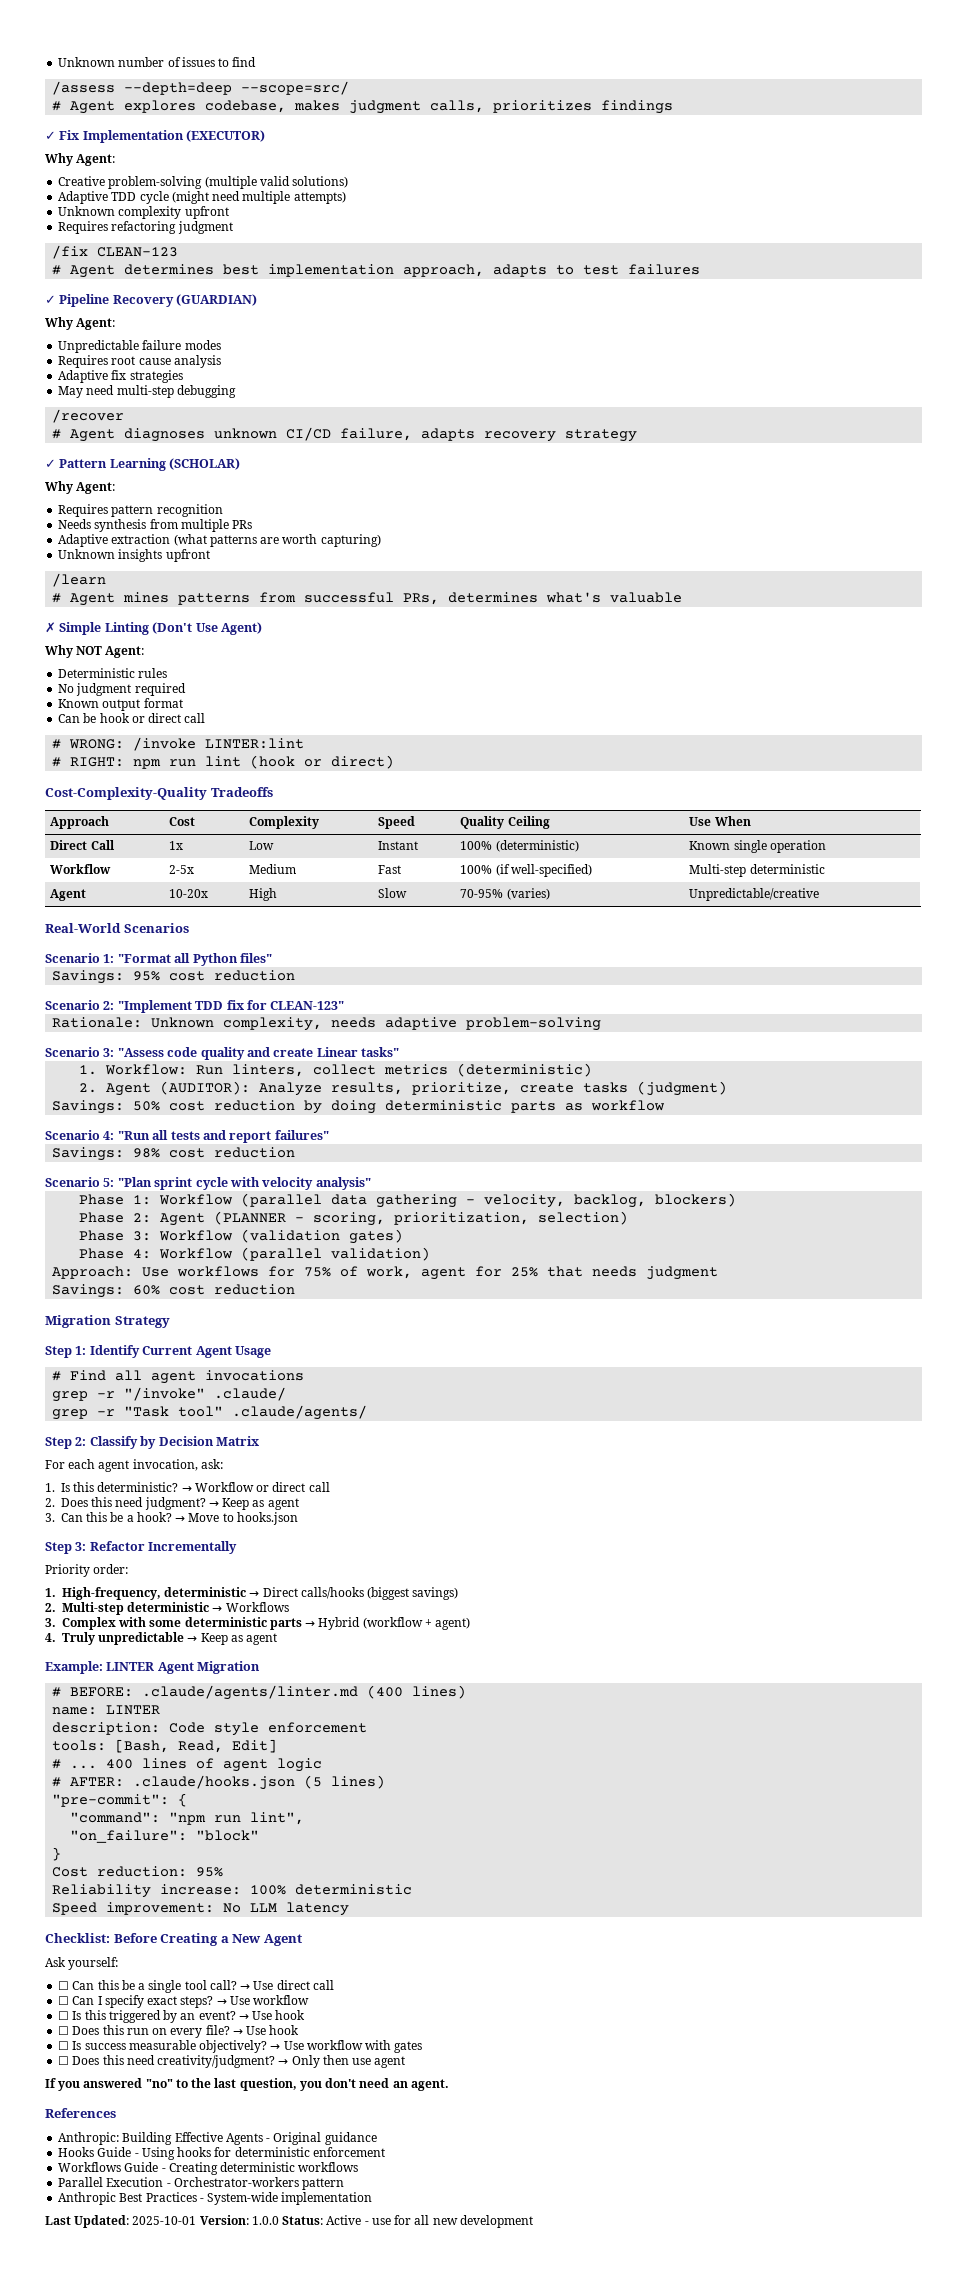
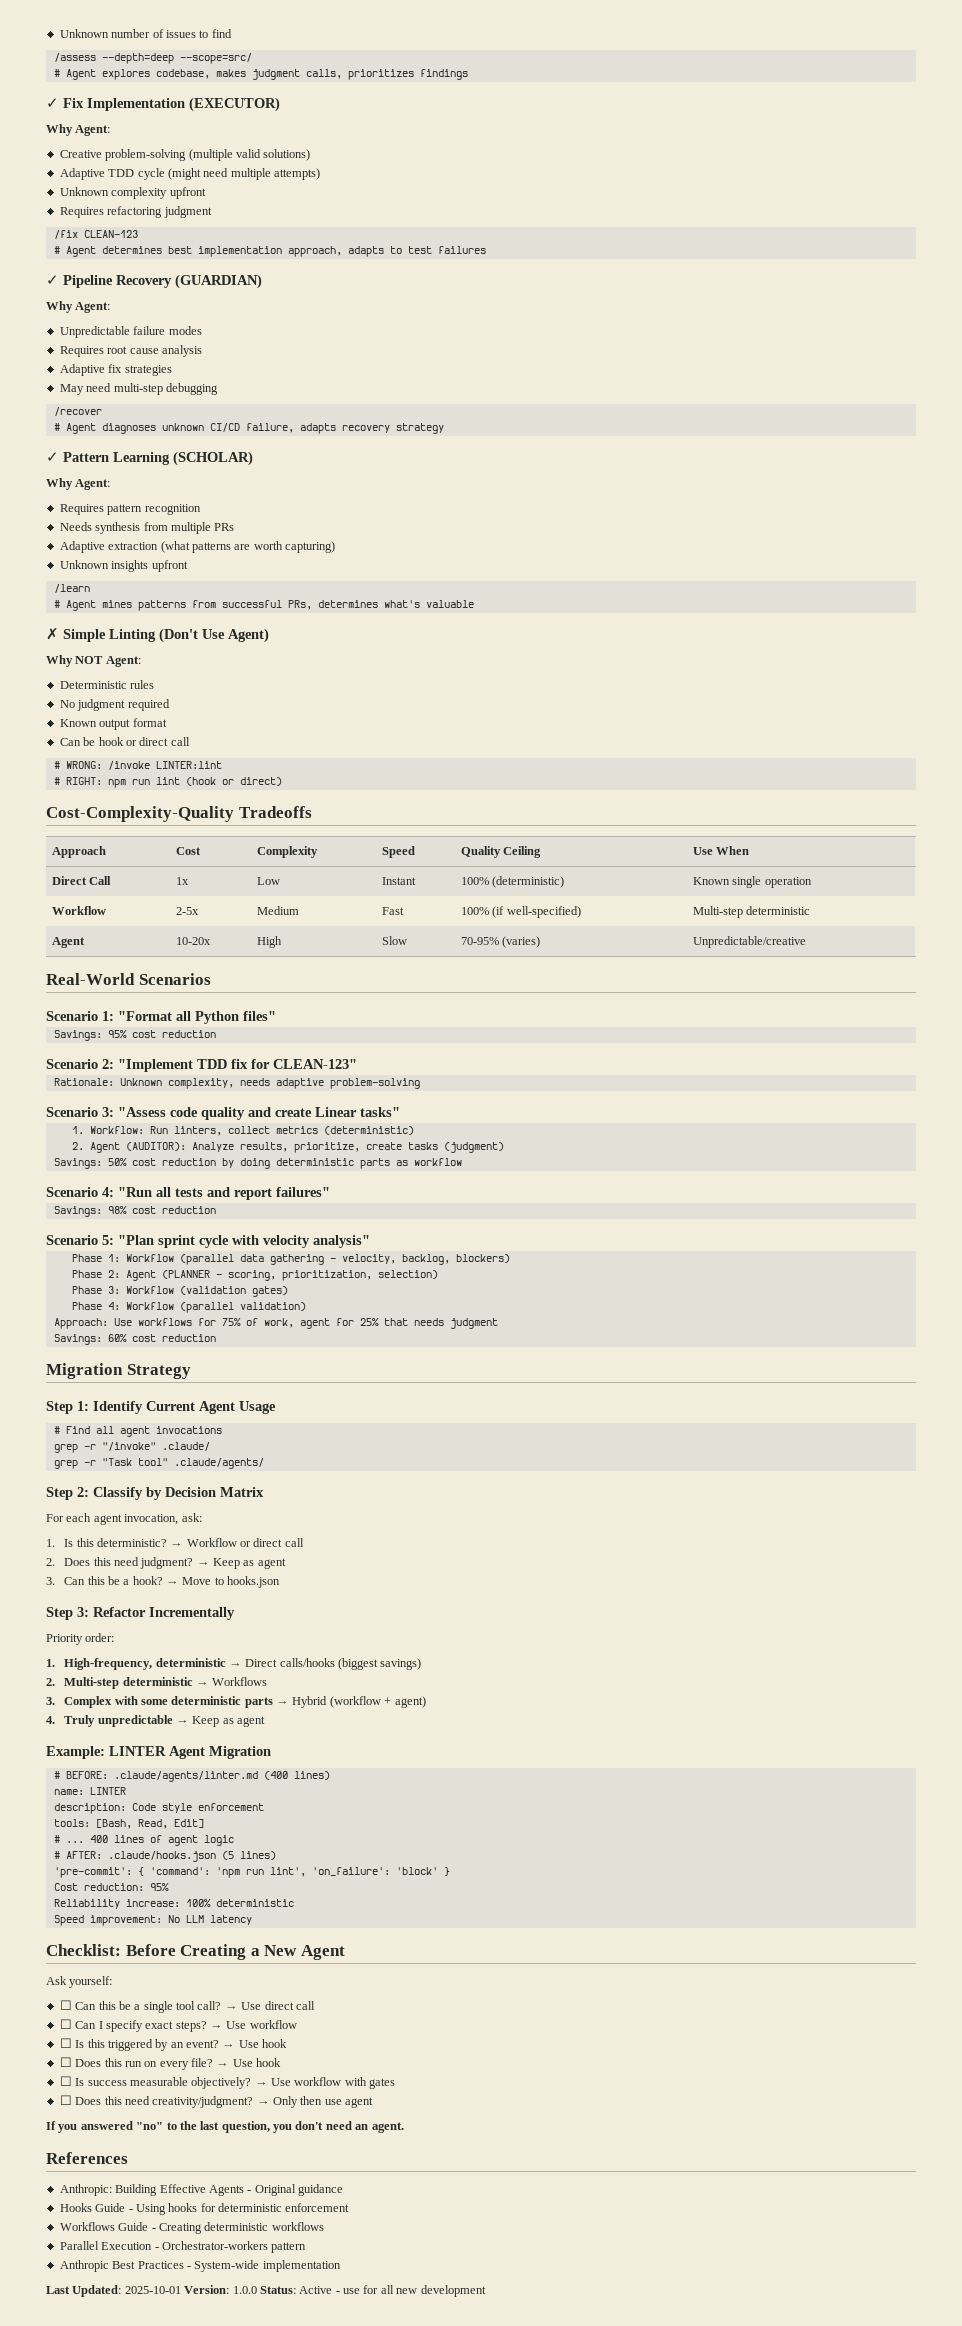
[52,1794,170,1807] "pre-commit": -> [53,1867,132,1878] 'pre-commit':
[70,1812,305,1825] [70,1830,260,1843] // "command": "npm run lint", // "on_failure": "block" // -> [149,1867,438,1878] 'command': 'npm run lint', 'on_failure': 'block'

